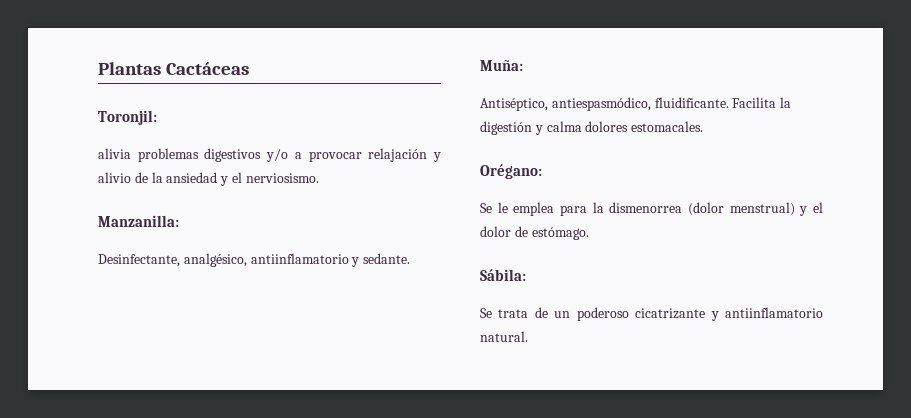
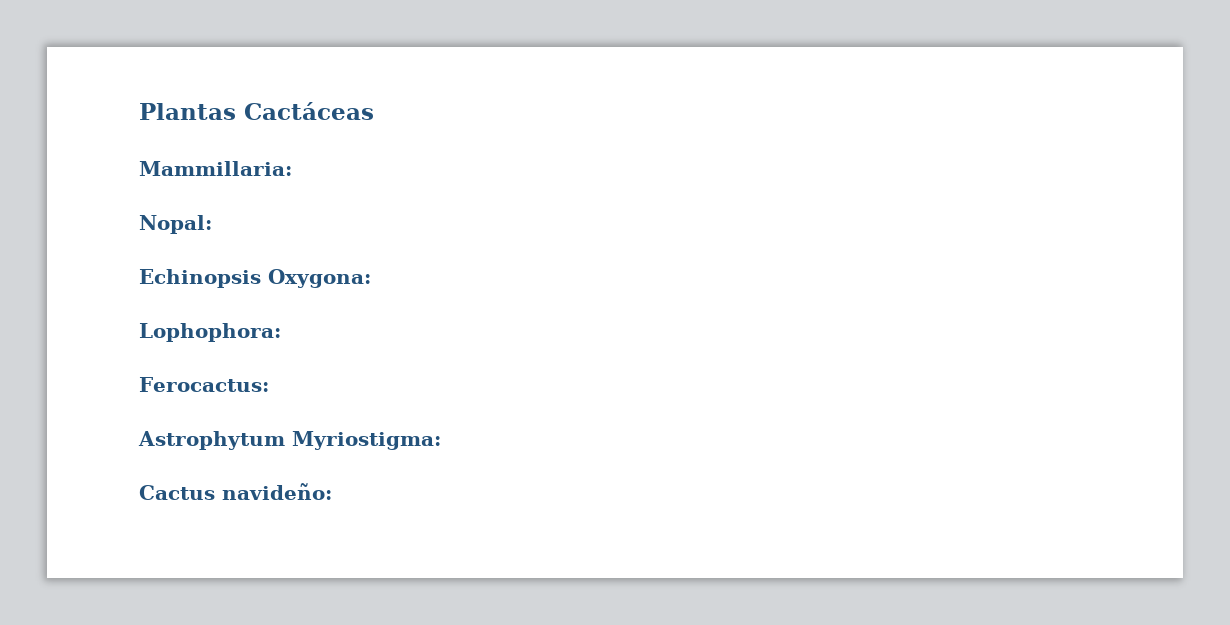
[98,110,157,125] [98,148,441,162] [98,172,319,186] [98,215,179,227] [98,253,411,267] [480,60,523,71] [480,97,792,111] [480,121,704,135] [480,164,542,179] [480,202,823,216] [480,226,589,240] [480,269,526,281] [480,307,823,321] [480,331,528,342] Toronjil: // alivia problemas digestivos y/o a provocar relajación y alivio de la ansiedad y el nerviosismo. // Manzanilla: // Desinfectante, analgésico, antiinflamatorio y sedante. // Muña: // Antiséptico, antiespasmódico, fluidificante. Facilita la digestión y calma dolores estomacales. // Orégano: // Se le emplea para la dismenorrea (dolor menstrual) y el dolor de estómago. // Sábila: // Se trata de un poderoso cicatrizante y antiinflamatorio natural. -> [139,161,292,176] [139,215,212,234] [139,269,371,288] [139,323,281,342] [139,377,269,392] [138,431,441,450] [139,483,332,500] Mammillaria: // Nopal: // Echinopsis Oxygona: // Lophophora: // Ferocactus: // Astrophytum Myriostigma: // Cactus navideño:

